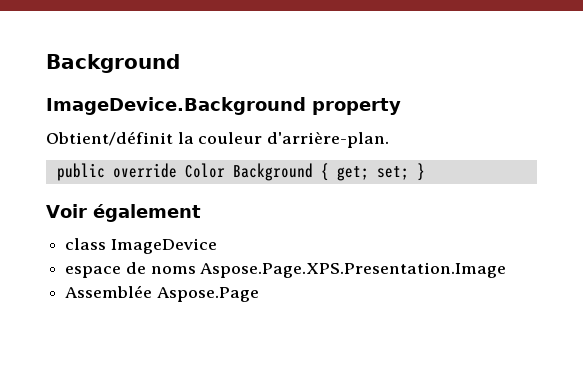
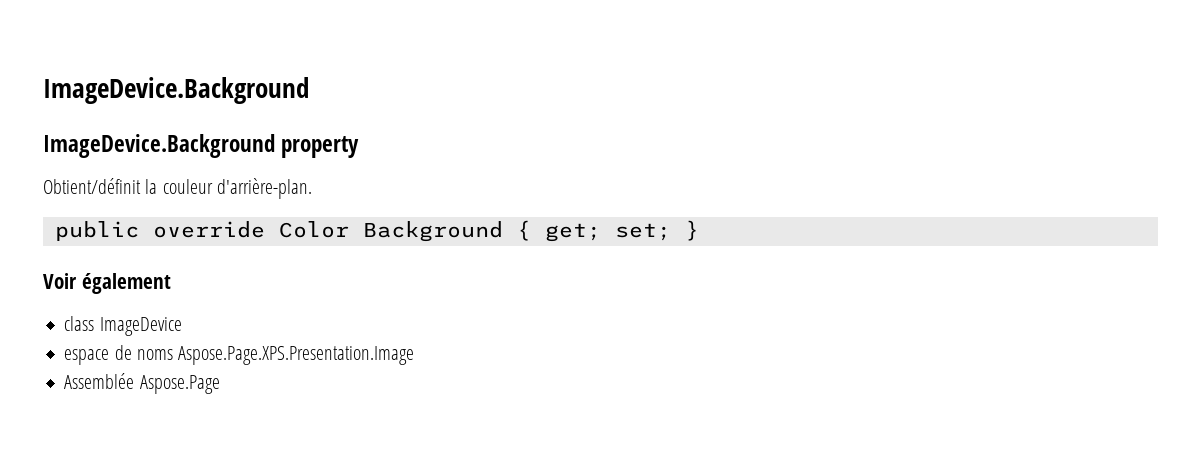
[46,54,180,73] Background -> [43,77,309,104] ImageDevice.Background

